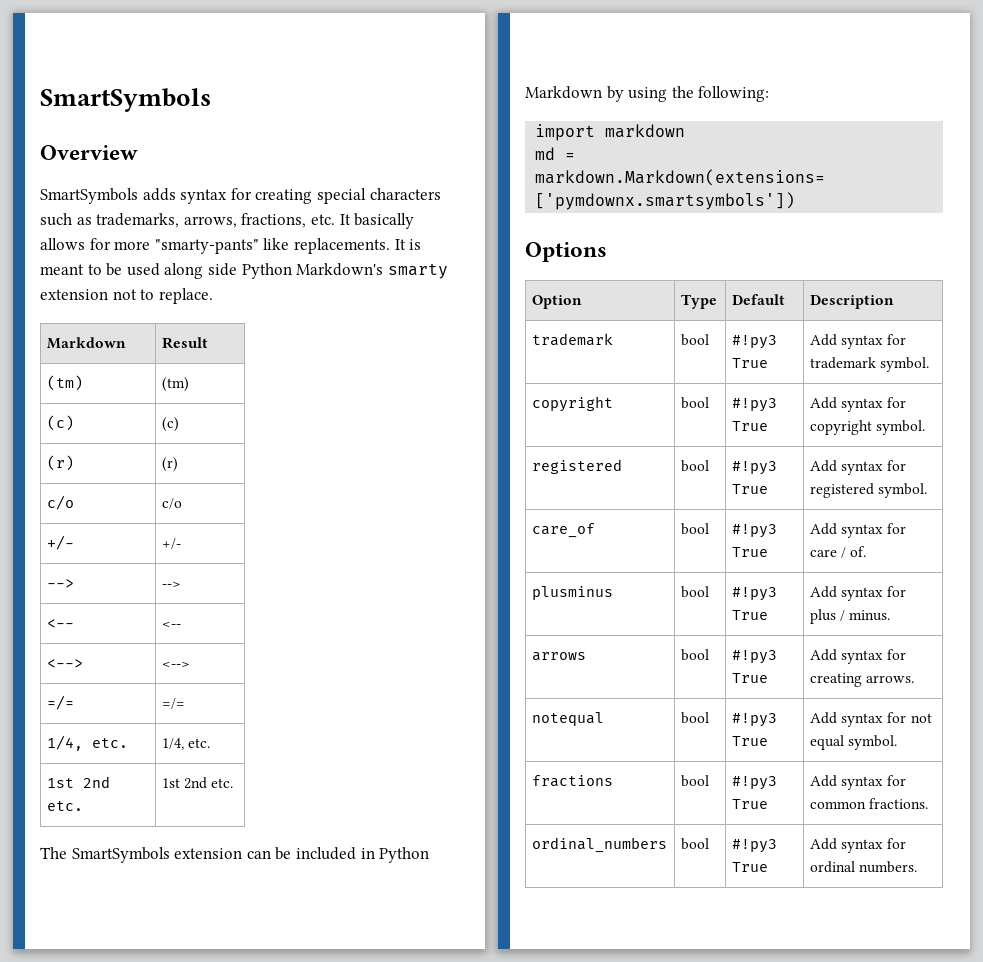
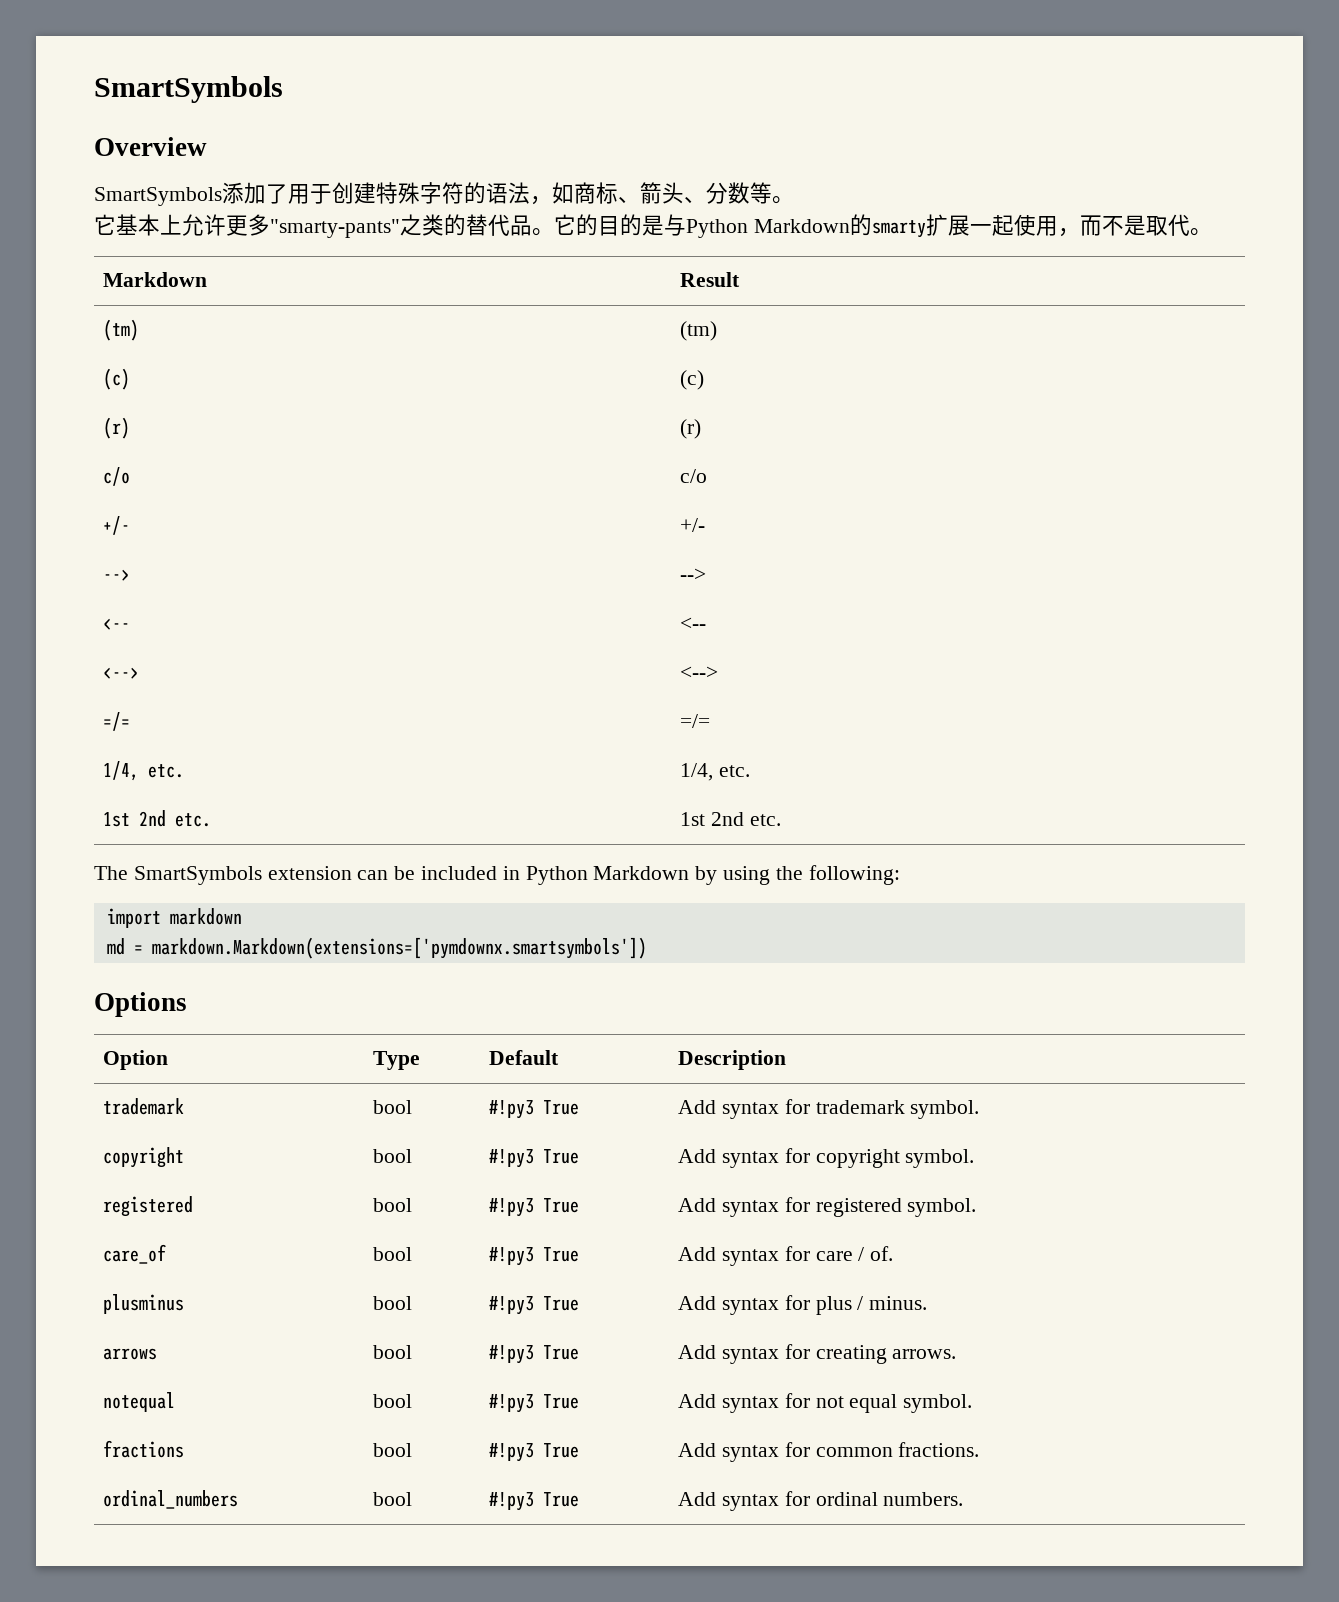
[142,188,441,204] [40,213,415,229] [40,238,422,254] [40,263,448,279] [40,288,213,304] adds syntax for creating special characters such as trademarks, arrows, fractions, etc. It basically allows for more "smarty-pants" like replacements. It is meant to be used along side Python Markdown's smarty extension not to replace. -> [222,182,794,205] [94,214,1212,238] 添加了用于创建特殊字符的语法，如商标、箭头、分数等。 // 它基本上允许更多"smarty-pants"之类的替代品。它的目的是与Python Markdown的smarty扩展一起使用，而不是取代。

